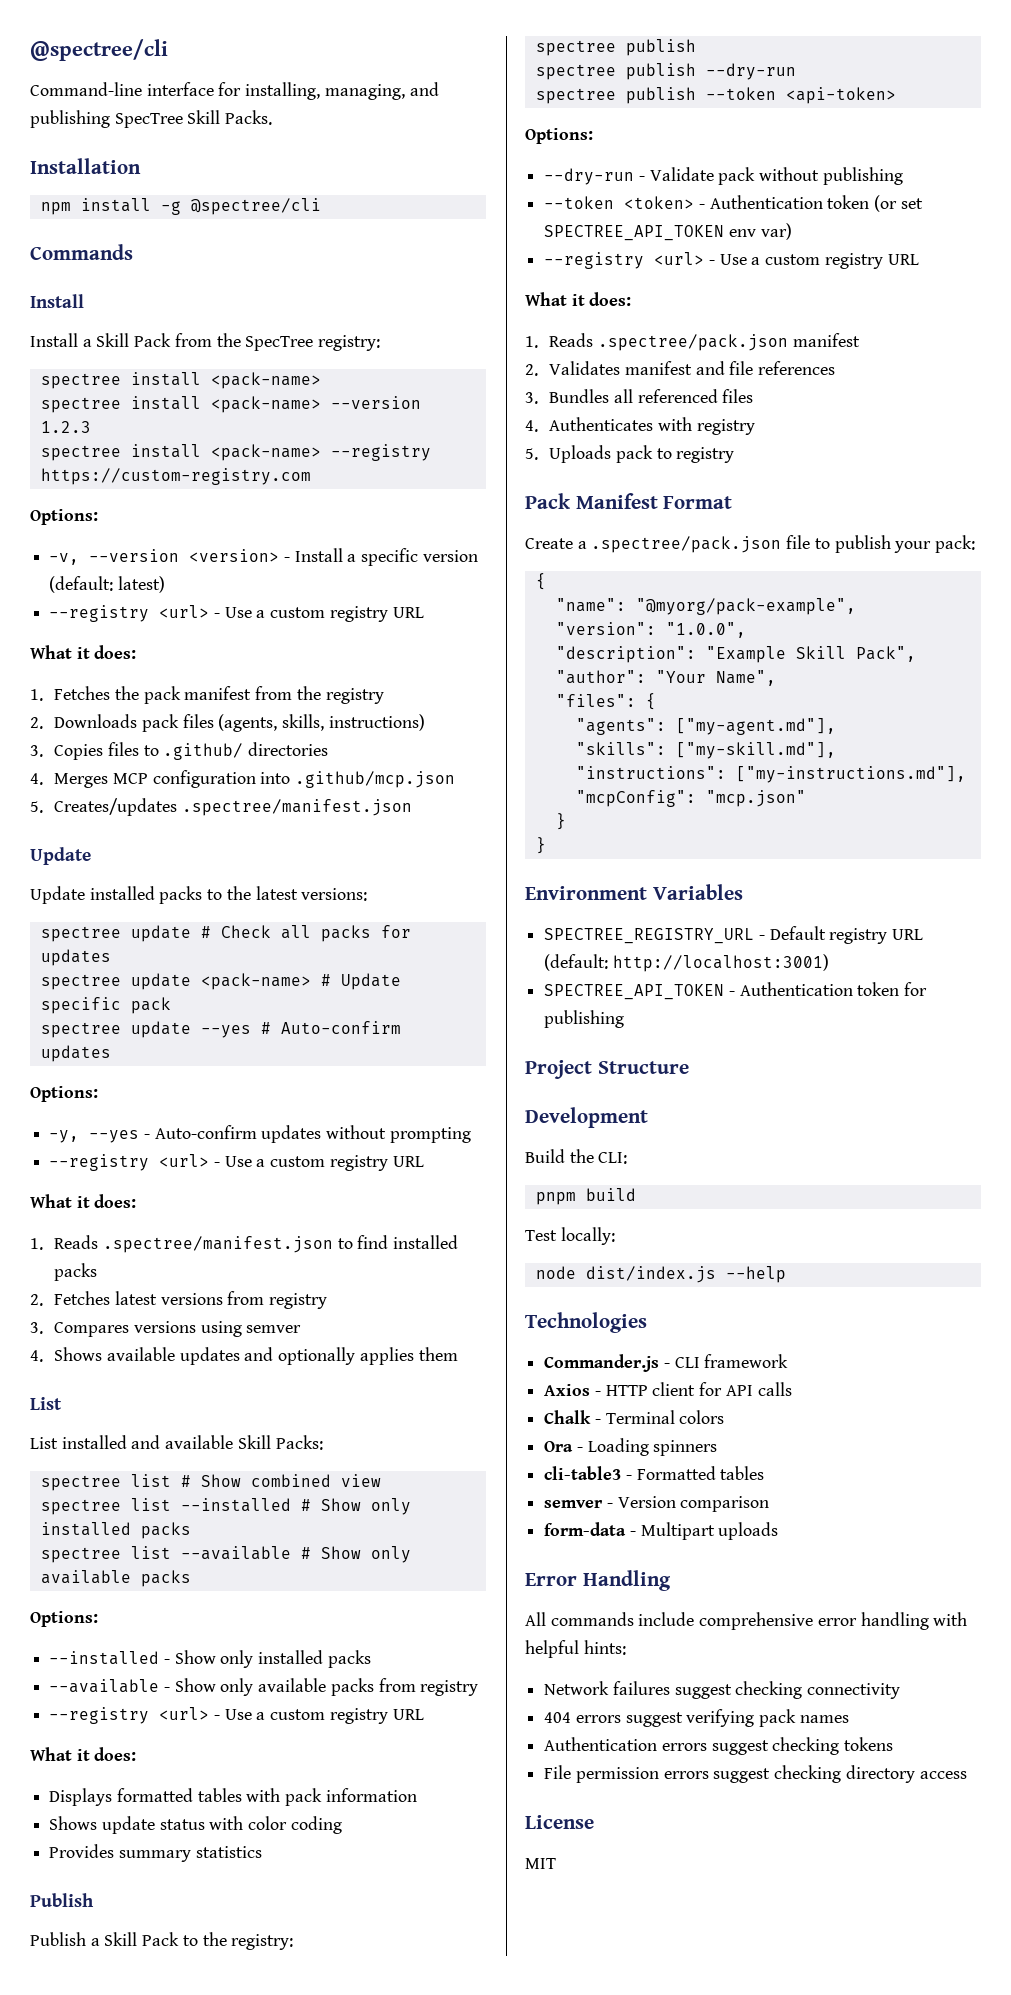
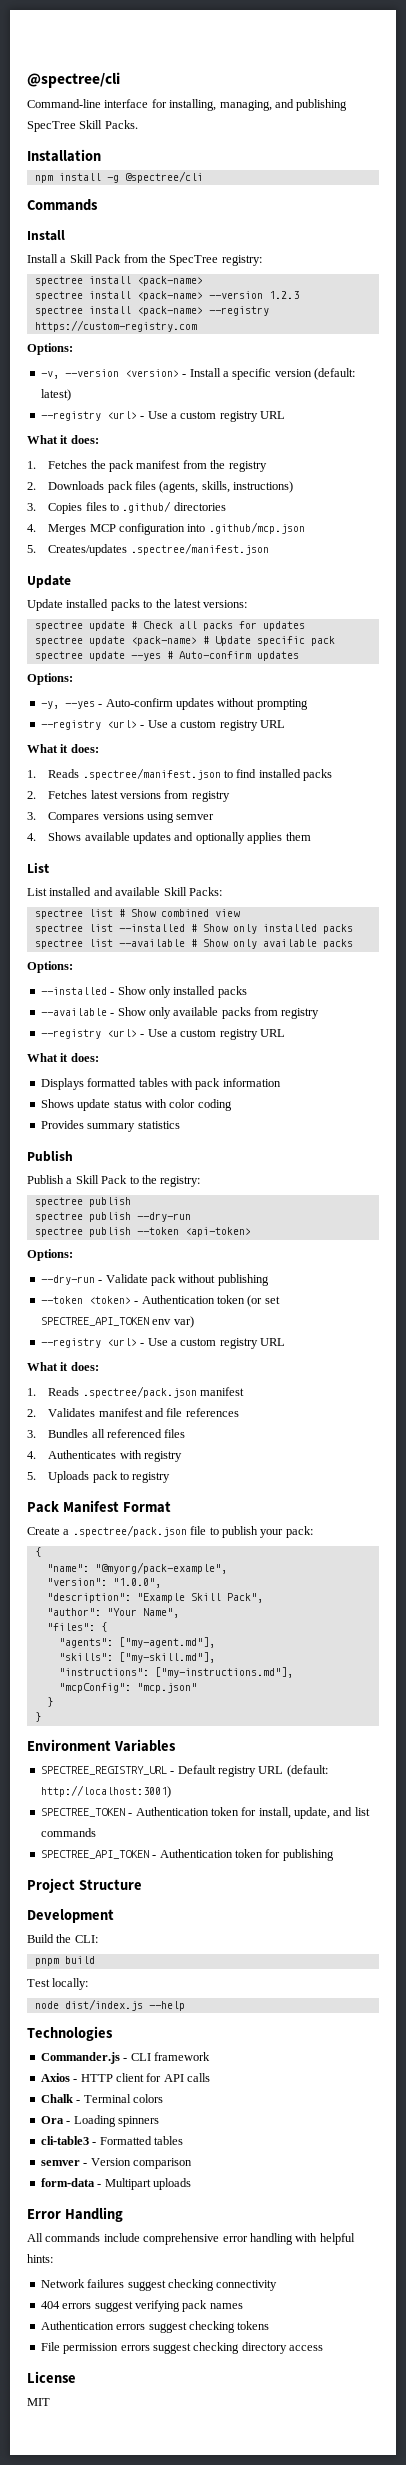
(829, 963) none -> [40,1807,370,1819] [40,1828,96,1837] // SPECTREE_TOKEN - Authentication token for install, update, and list commands

